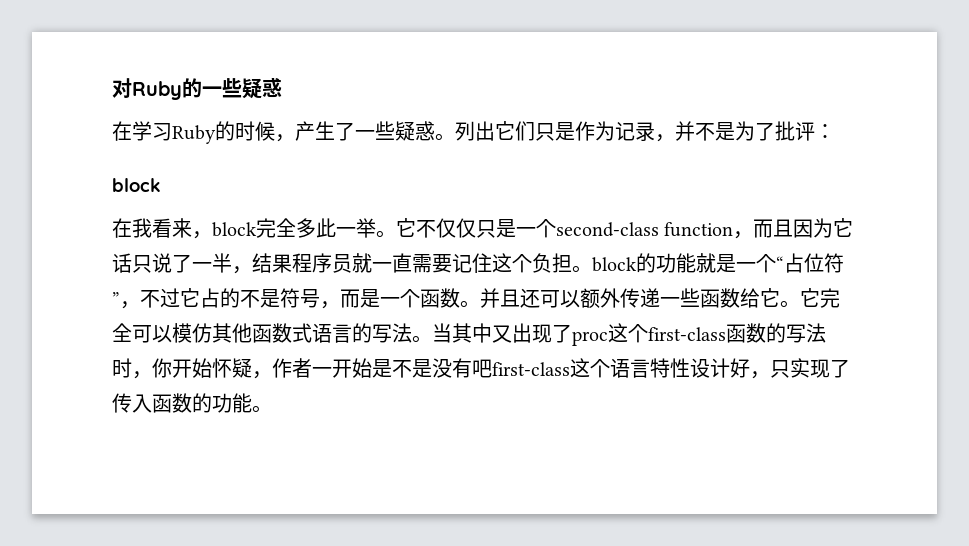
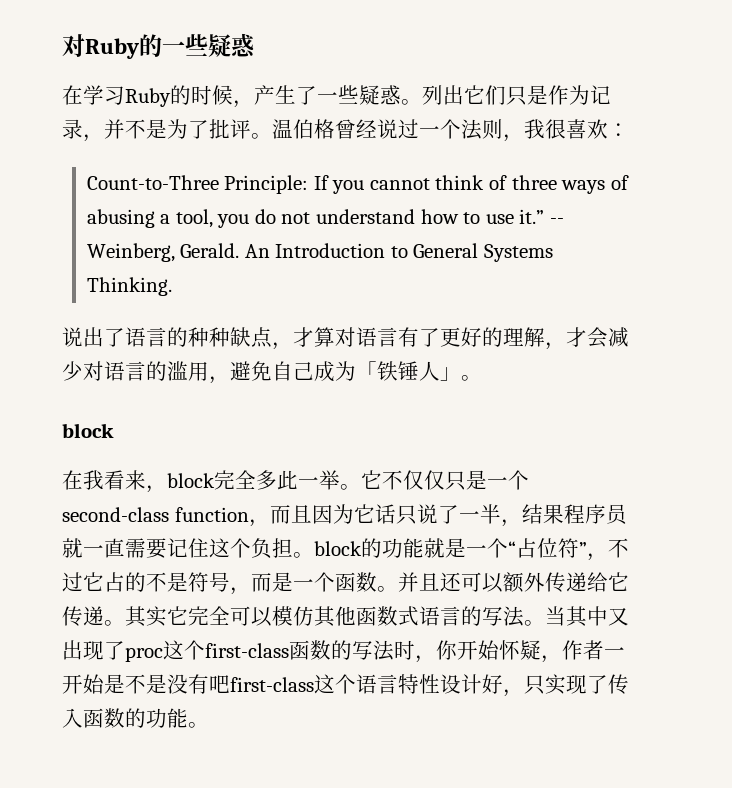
[815,124,835,139] ： -> [251,119,629,142] [86,175,629,194] [86,209,564,228] [86,243,553,262] [86,277,172,296] [62,327,629,350] [62,361,482,384] 。温伯格曾经说过一个法则，我很喜欢： // Count-to-Three Principle: If you cannot think of three ways of abusing a tool, you do not understand how to use it.” -- Weinberg, Gerald. An Introduction to General Systems Thinking. // 说出了语言的种种缺点，才算对语言有了更好的理解，才会减少对语言的滥用，避免自己成为「铁锤人」。
[660,288,800,308] 一些函数给它。 -> [587,572,629,592] [62,606,167,627] 给它传递。其实

